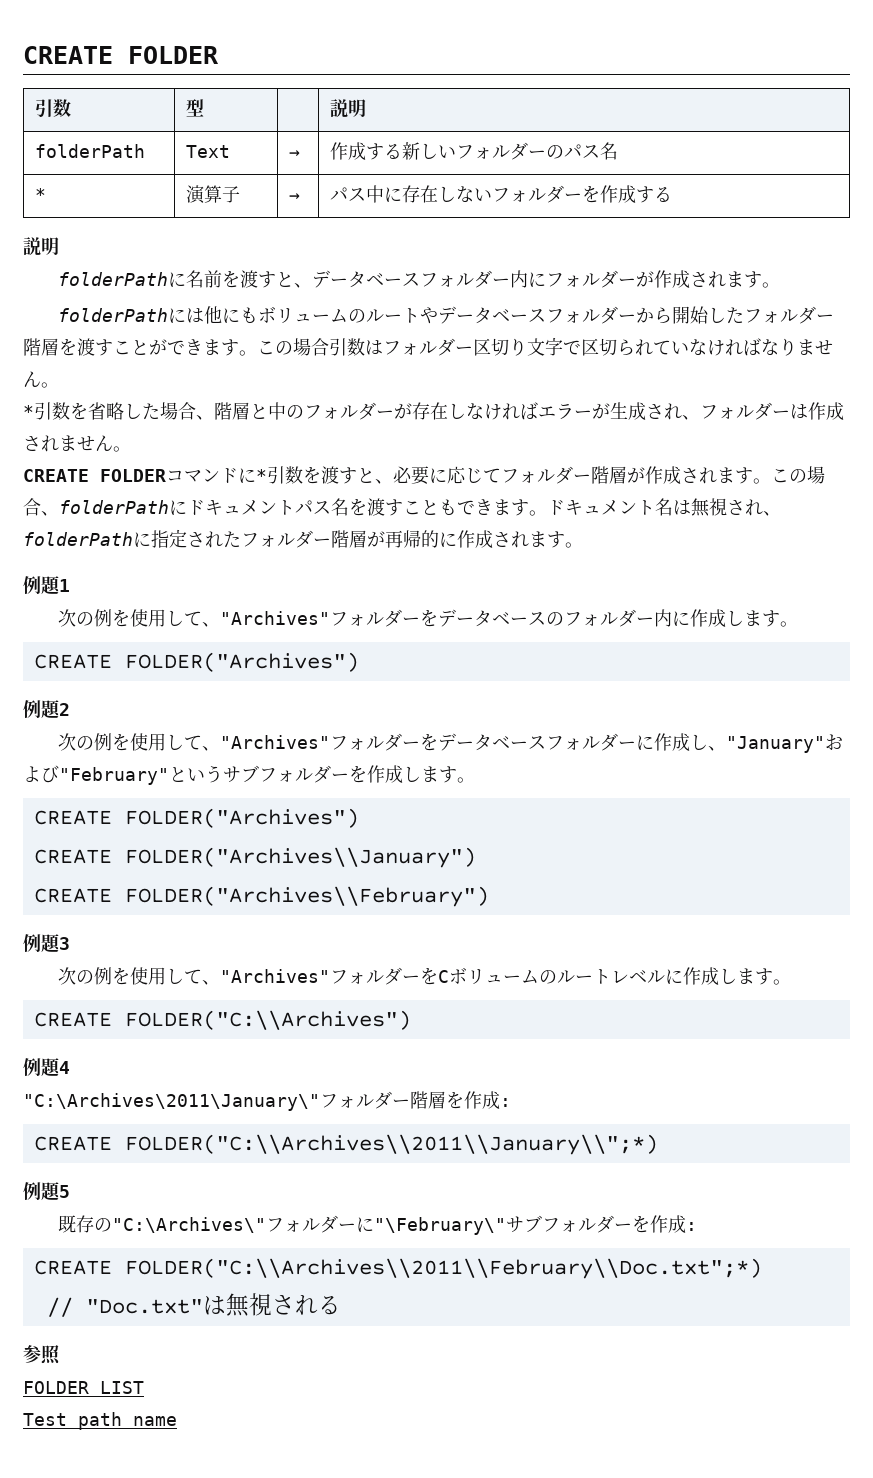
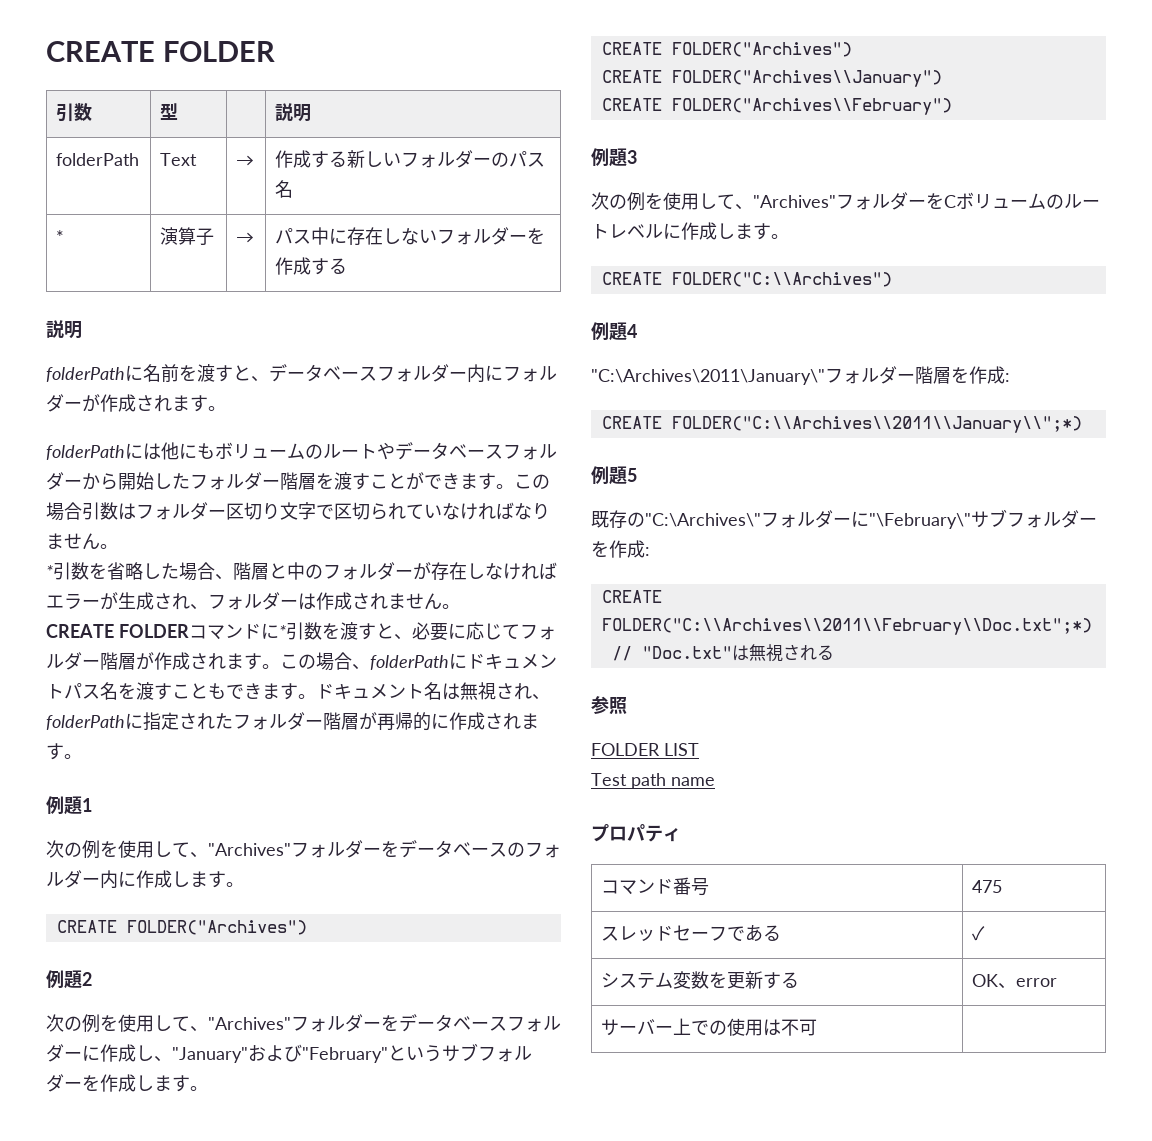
(177, 1421) none -> [591,824,681,842] [601,877,710,896] [972,880,1003,893] [601,924,782,942] [972,926,986,941] [601,971,800,989] [972,974,1058,989] [601,1018,818,1036] // プロパティ // コマンド番号 | 475 // スレッドセーフである | ✓ // システム変数を更新する | OK、error // サーバー上での使用は不可 |

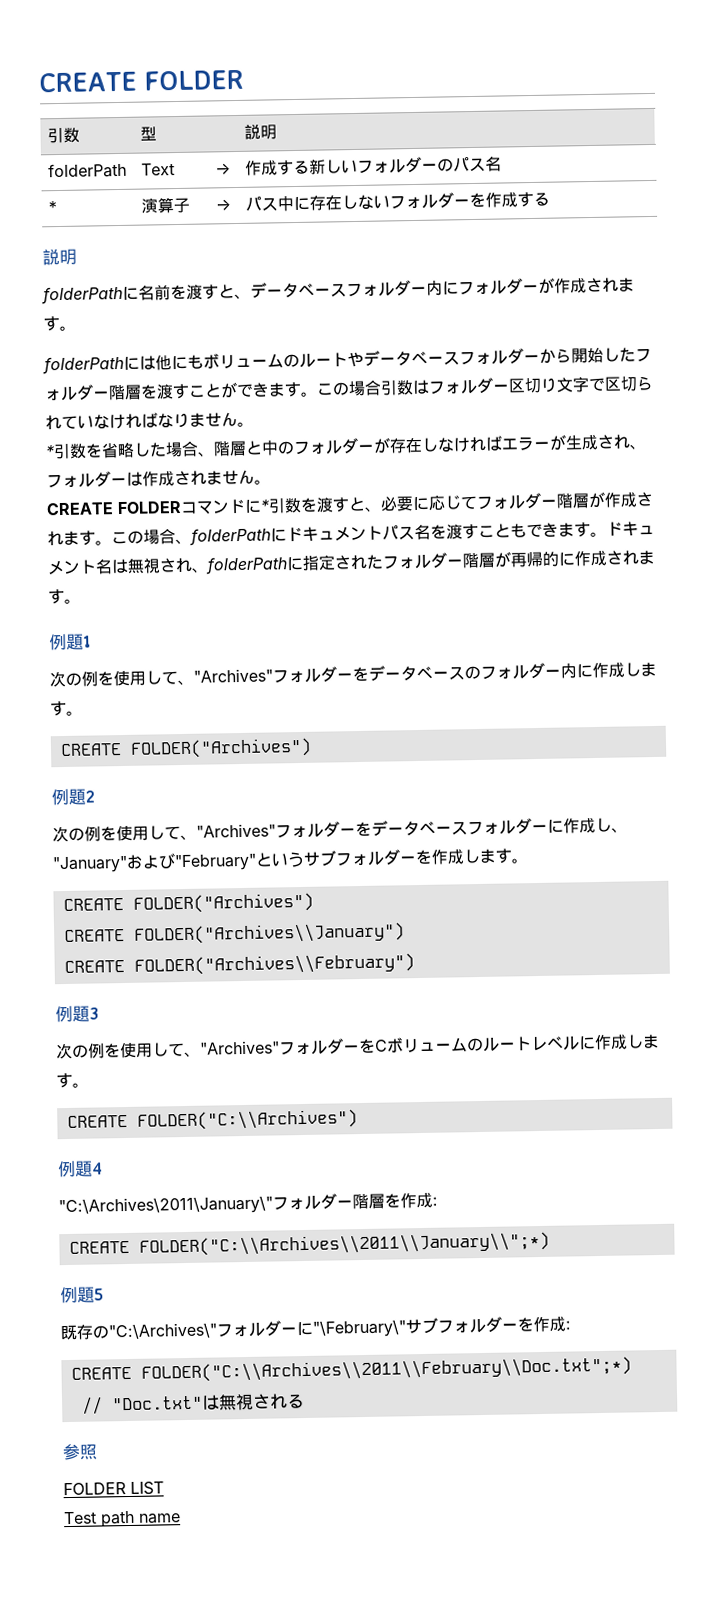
[591,824,681,842] [601,877,710,896] [972,880,1003,893] [601,924,782,942] [972,926,986,941] [601,971,800,989] [972,974,1058,989] [601,1018,818,1036] // プロパティ // コマンド番号 | 475 // スレッドセーフである | ✓ // システム変数を更新する | OK、error // サーバー上での使用は不可 | -> (181, 1518) none

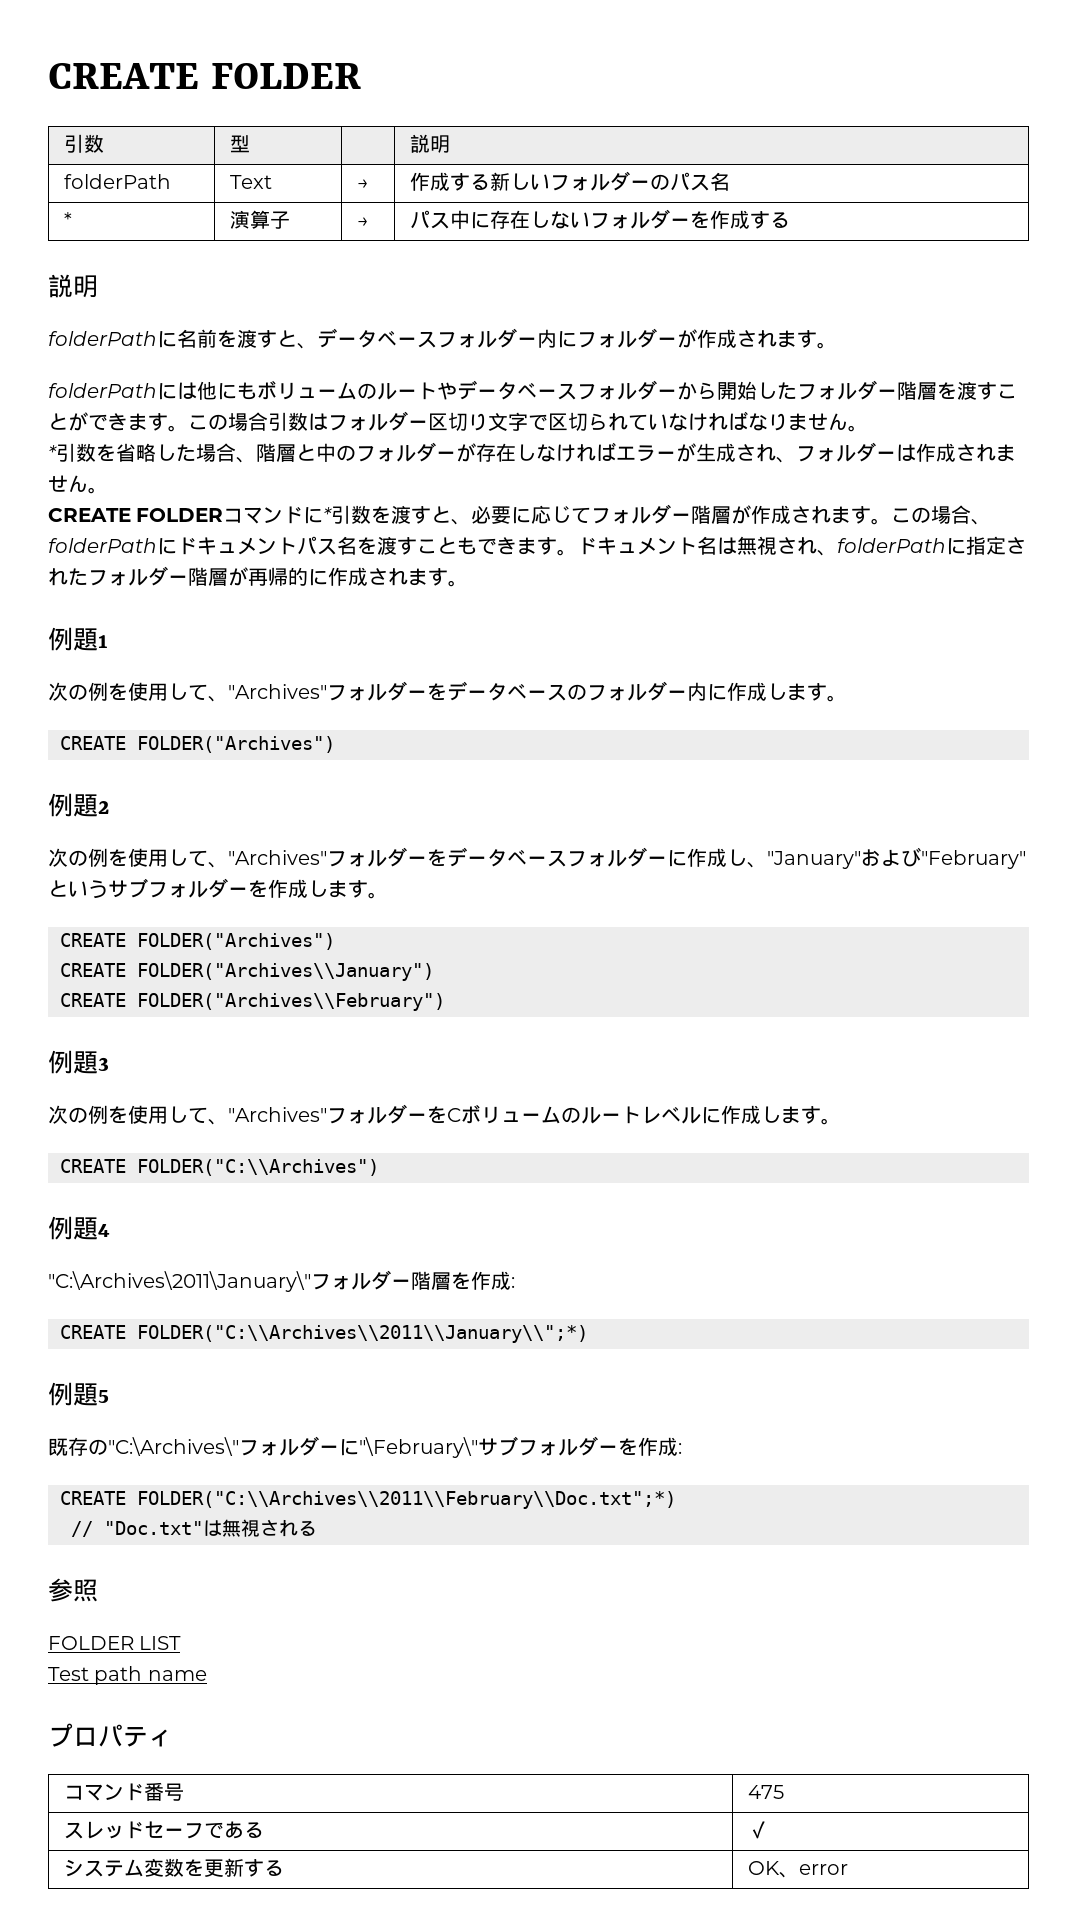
(181, 1518) none -> [48,1723,173,1747] [63,1782,184,1801] [747,1785,784,1799] [63,1821,264,1839] [747,1821,768,1839] [63,1858,284,1877] [747,1861,848,1878] // プロパティ // コマンド番号 | 475 // スレッドセーフである | ✓ // システム変数を更新する | OK、error

